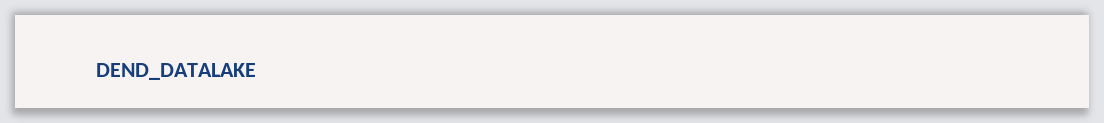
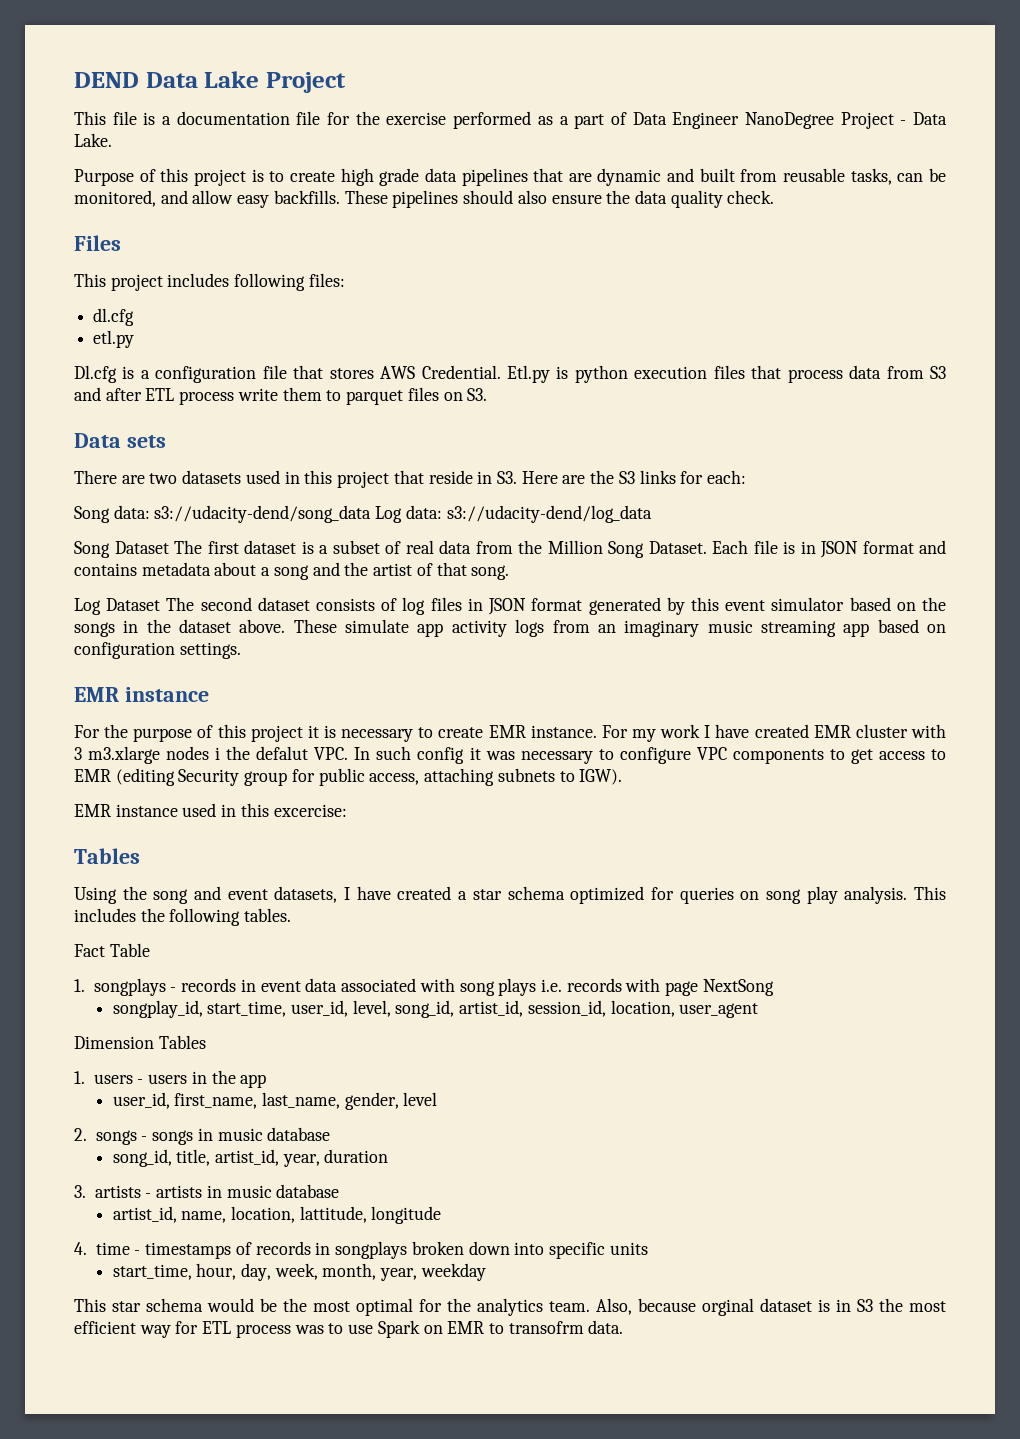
[96,63,256,80] DEND_DATALAKE -> [74,71,346,93] [74,111,948,129] [74,133,112,147] [74,168,946,186] [74,190,775,208] [74,235,121,251] [74,273,345,291] [93,308,135,326] [93,330,135,348] [74,365,947,383] [74,387,488,405] [74,433,166,448] [74,470,747,488] [74,505,652,523] [74,540,946,558] [74,562,510,580] [74,597,947,615] [74,619,947,637] [74,642,241,659] [74,687,209,702] [74,724,946,742] [74,746,946,764] [74,768,623,786] [74,803,347,817] [74,848,140,864] [74,886,947,904] [74,908,292,926] [74,943,150,957] [74,978,774,996] [112,1000,759,1018] [74,1035,206,1049] [74,1070,267,1088] [112,1092,438,1110] [74,1127,331,1145] [112,1149,389,1167] [74,1184,340,1198] [112,1206,442,1224] [74,1241,648,1259] [112,1263,486,1281] [74,1298,946,1316] [74,1320,624,1338] DEND Data Lake Project // This file is a documentation file for the exercise performed as a part of Data Engineer NanoDegree Project - Data Lake. // Purpose of this project is to create high grade data pipelines that are dynamic and built from reusable tasks, can be monitored, and allow easy backfills. These pipelines should also ensure the data quality check. // Files // This project includes following files: // dl.cfg // etl.py // Dl.cfg is a configuration file that stores AWS Credential. Etl.py is python execution files that process data from S3 and after ETL process write them to parquet files on S3. // Data sets // There are two datasets used in this project that reside in S3. Here are the S3 links for each: // Song data: s3://udacity-dend/song_data Log data: s3://udacity-dend/log_data // Song Dataset The first dataset is a subset of real data from the Million Song Dataset. Each file is in JSON format and contains metadata about a song and the artist of that song. // Log Dataset The second dataset consists of log files in JSON format generated by this event simulator based on the songs in the dataset above. These simulate app activity logs from an imaginary music streaming app based on configuration settings. // EMR instance // For the purpose of this project it is necessary to create EMR instance. For my work I have created EMR cluster with 3 m3.xlarge nodes i the defalut VPC. In such config it was necessary to configure VPC components to get access to EMR (editing Security group for public access, attaching subnets to IGW). // EMR instance used in this excercise: // Tables // Using the song and event datasets, I have created a star schema optimized for queries on song play analysis. This includes the following tables. // Fact Table // 1. songplays - records in event data associated with song plays i.e. records with page NextSong // songplay_id, start_time, user_id, level, song_id, artist_id, session_id, location, user_agent // Dimension Tables // 1. users - users in the app // user_id, first_name, last_name, gender, level // 2. songs - songs in music database // song_id, title, artist_id, year, duration // 3. artists - artists in music database // artist_id, name, location, lattitude, longitude // 4. time - timestamps of records in songplays broken down into specific units // start_time, hour, day, week, month, year, weekday // This star schema would be the most optimal for the analytics team. Also, because orginal dataset is in S3 the most efficient way for ETL process was to use Spark on EMR to transofrm data.

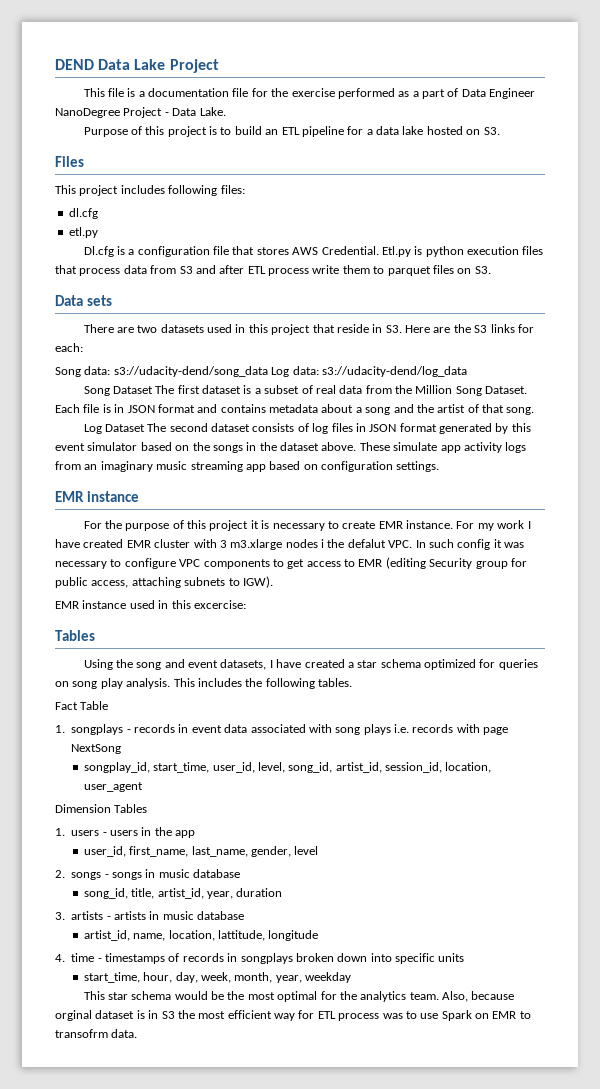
[289,168,946,186] [74,190,775,208] create high grade data pipelines that are dynamic and built from reusable tasks, can be monitored, and allow easy backfills. These pipelines should also ensure the data quality check. -> [234,126,500,137] build an ETL pipeline for a data lake hosted on S3.

